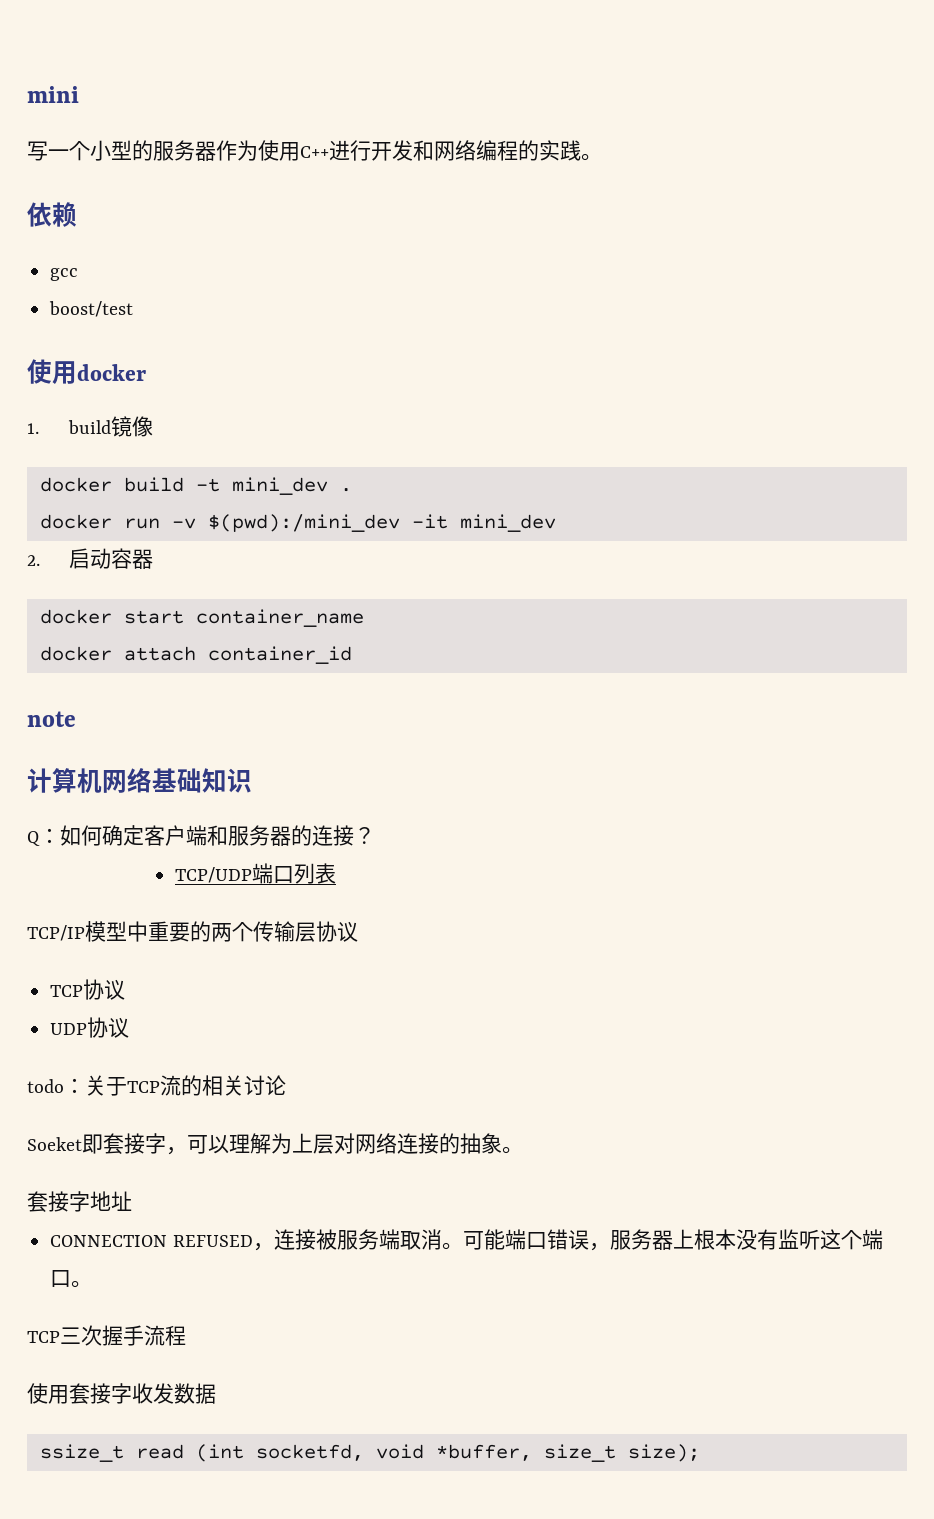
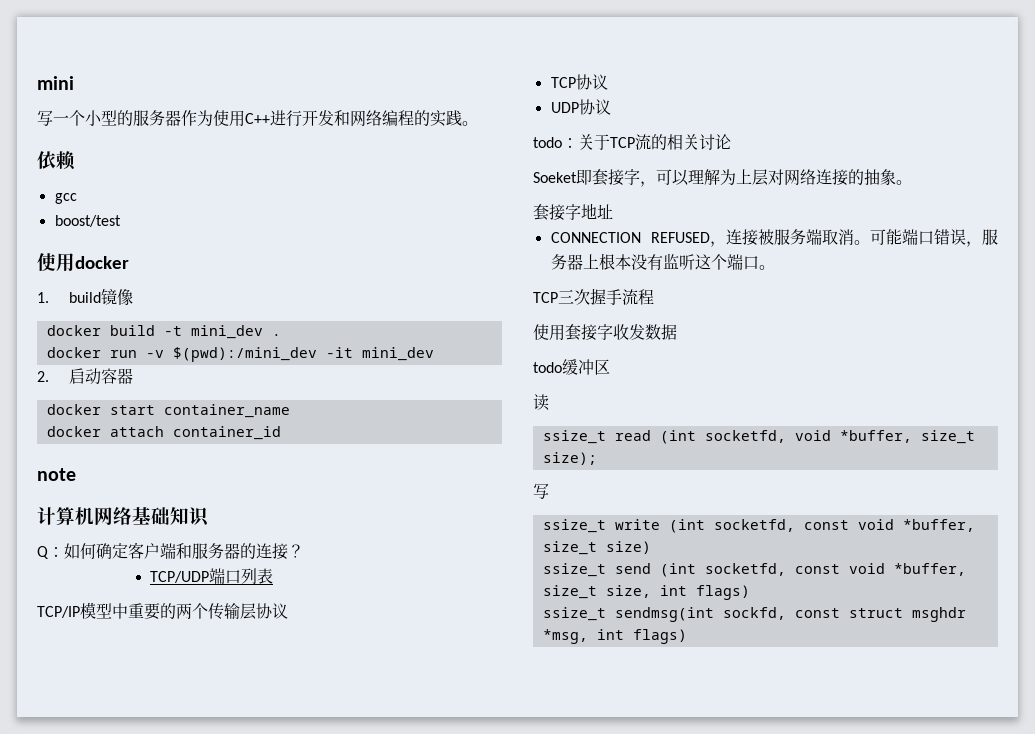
(216, 1393) none -> [533,359,610,375] [533,394,549,411] // todo缓冲区 // 读
(700, 1453) none -> [533,483,549,499] [542,519,975,533] [542,541,651,555] [542,563,966,577] [542,585,750,600] [542,607,966,622] [542,629,687,644] // 写 // ssize_t write (int socketfd, const void *buffer, size_t size) // ssize_t send (int socketfd, const void *buffer, size_t size, int flags) // ssize_t sendmsg(int sockfd, const struct msghdr *msg, int flags)

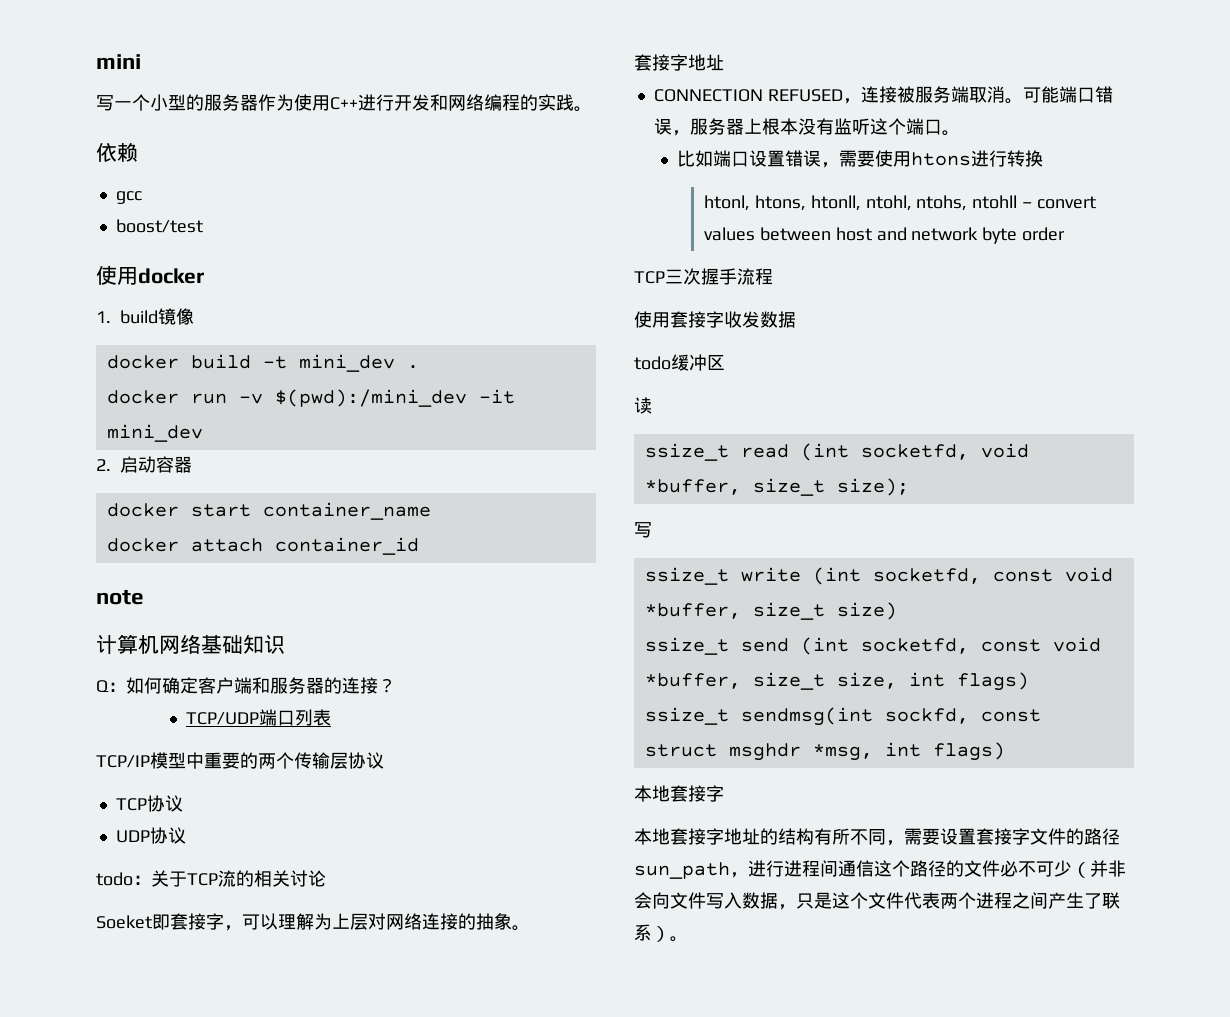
(775, 267) none -> [677,150,1044,168] [703,195,1096,211] [703,227,1066,244] // 比如端口设置错误，需要使用htons进行转换 // htonl, htons, htonll, ntohl, ntohs, ntohll – convert values between host and network byte order
(687, 636) none -> [634,785,724,802] [634,828,1120,846] [634,860,1126,879] [634,892,1120,910] [634,924,688,942] // 本地套接字 // 本地套接字地址的结构有所不同，需要设置套接字文件的路径sun_path，进行进程间通信这个路径的文件必不可少（并非会向文件写入数据，只是这个文件代表两个进程之间产生了联系）。

